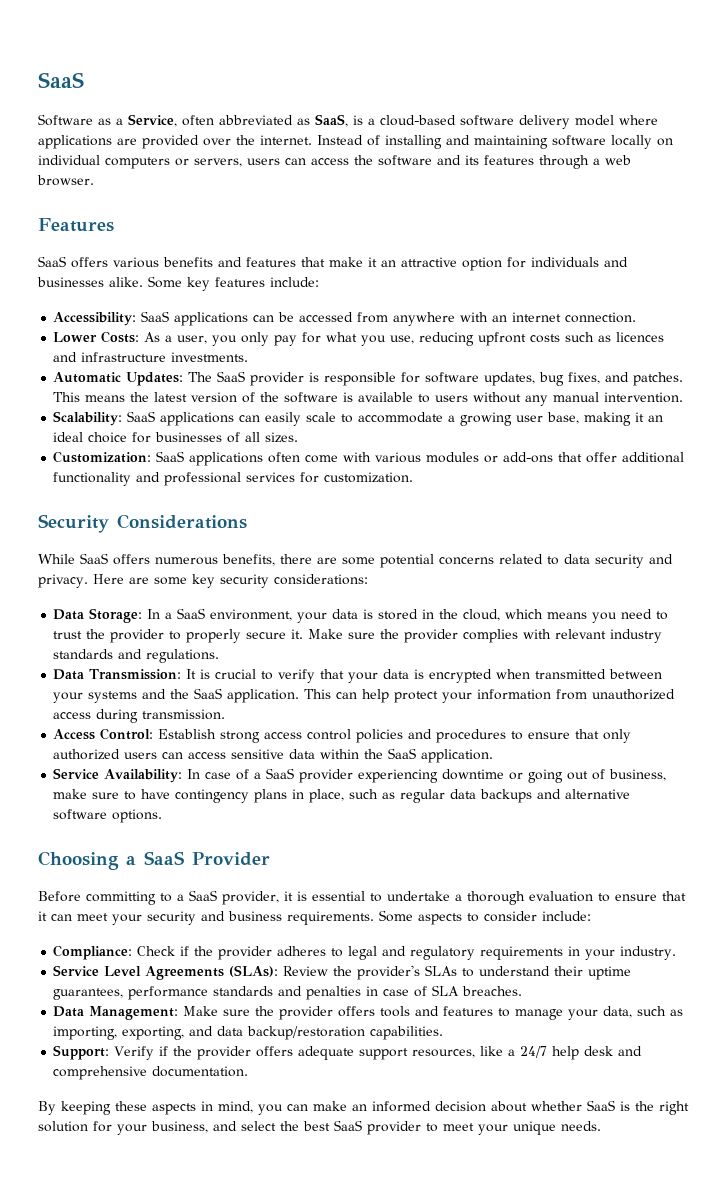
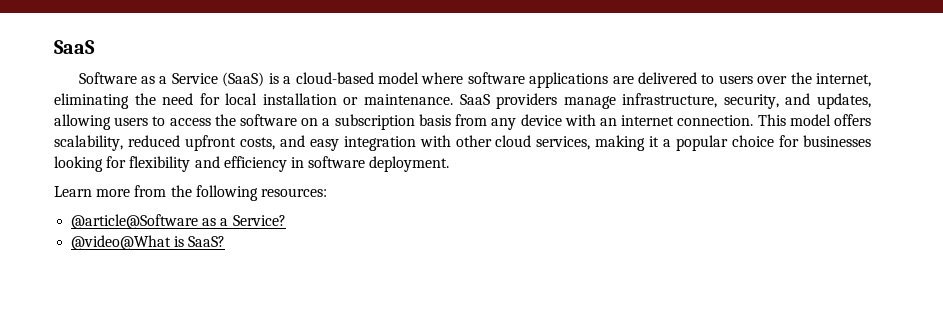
[128,114,348,127] Service, often abbreviated as SaaS, -> [171,72,265,87] Service (SaaS)
[460,115,570,129] software delivery -> (374, 78) none
(658, 120) none -> [467,72,525,84] software
[142,135,673,149] [38,155,631,169] [37,175,94,186] [38,218,114,232] [38,256,628,271] [37,276,319,291] [53,311,637,326] [53,331,665,346] [53,352,249,362] [53,371,684,386] [53,392,684,406] [53,411,664,426] [53,432,299,443] [53,451,685,466] [53,472,414,486] [38,514,247,533] [38,553,673,568] [38,574,368,588] [53,608,669,623] [53,629,663,643] [53,649,220,663] [53,669,663,683] [53,688,676,703] [53,709,226,723] [53,728,632,743] [53,748,494,763] [53,768,667,783] [53,789,631,803] [53,809,163,823] [38,851,270,870] [38,890,686,905] [38,910,591,925] [53,945,677,960] [53,965,632,980] [53,985,523,1000] [53,1006,684,1020] [53,1026,444,1040] [53,1045,643,1060] [53,1066,249,1080] [38,1100,689,1115] [38,1120,601,1135] provided over the internet. Instead of installing and maintaining software locally on individual computers or servers, users can access the software and its features through a web browser. // Features // SaaS offers various benefits and features that make it an attractive option for individuals and businesses alike. Some key features include: // Accessibility: SaaS applications can be accessed from anywhere with an internet connection. // Lower Costs: As a user, you only pay for what you use, reducing upfront costs such as licences and infrastructure investments. // Automatic Updates: The SaaS provider is responsible for software updates, bug fixes, and patches. This means the latest version of the software is available to users without any manual intervention. // Scalability: SaaS applications can easily scale to accommodate a growing user base, making it an ideal choice for businesses of all sizes. // Customization: SaaS applications often come with various modules or add-ons that offer additional functionality and professional services for customization. // Security Considerations // While SaaS offers numerous benefits, there are some potential concerns related to data security and privacy. Here are some key security considerations: // Data Storage: In a SaaS environment, your data is stored in the cloud, which means you need to trust the provider to properly secure it. Make sure the provider complies with relevant industry standards and regulations. // Data Transmission: It is crucial to verify that your data is encrypted when transmitted between your systems and the SaaS application. This can help protect your information from unauthorized access during transmission. // Access Control: Establish strong access control policies and procedures to ensure that only authorized users can access sensitive data within the SaaS application. // Service Availability: In case of a SaaS provider experiencing downtime or going out of business, make sure to have contingency plans in place, such as regular data backups and alternative software options. // Choosing a SaaS Provider // Before committing to a SaaS provider, it is essential to undertake a thorough evaluation to ensure that it can meet your security and business requirements. Some aspects to consider include: // Compliance: Check if the provider adheres to legal and regulatory requirements in your industry. // Service Level Agreements (SLAs): Review the provider's SLAs to understand their uptime guarantees, performance standards and penalties in case of SLA breaches. // Data Management: Make sure the provider offers tools and features to manage your data, such as importing, exporting, and data backup/restoration capabilities. // Support: Verify if the provider offers adequate support resources, like a 24/7 help desk and comprehensive documentation. // By keeping these aspects in mind, you can make an informed decision about whether SaaS is the right solution for your business, and select the best SaaS provider to meet your unique needs. -> [637,72,871,87] [54,93,871,109] [54,114,872,130] [54,135,872,151] [54,156,450,172] [54,185,327,201] [71,214,286,229] [71,235,226,250] delivered to users over the internet, eliminating the need for local installation or maintenance. SaaS providers manage infrastructure, security, and updates, allowing users to access the software on a subscription basis from any device with an internet connection. This model offers scalability, reduced upfront costs, and easy integration with other cloud services, making it a popular choice for businesses looking for flexibility and efficiency in software deployment. // Learn more from the following resources: // @article@Software as a Service? // @video@What is SaaS?

